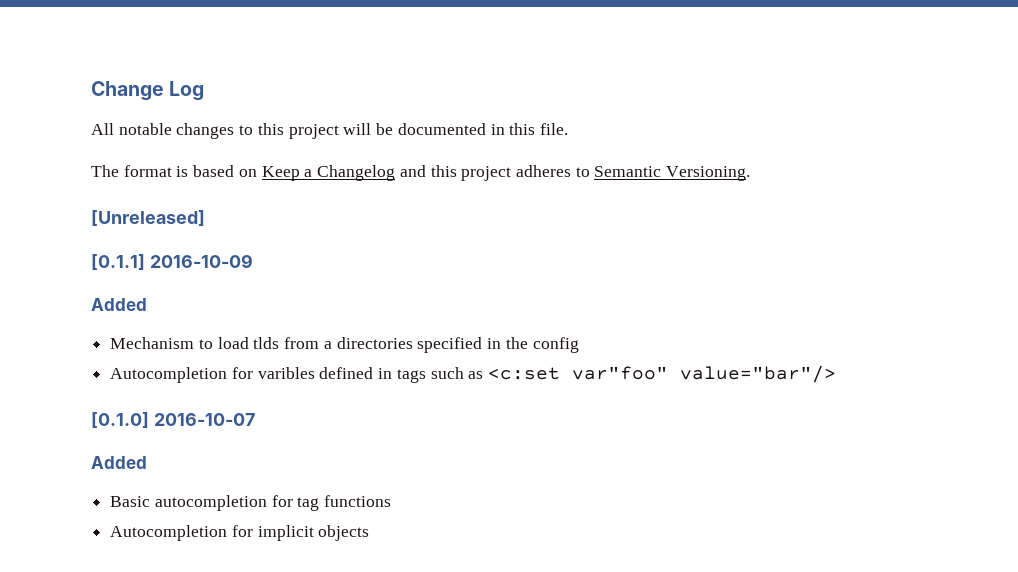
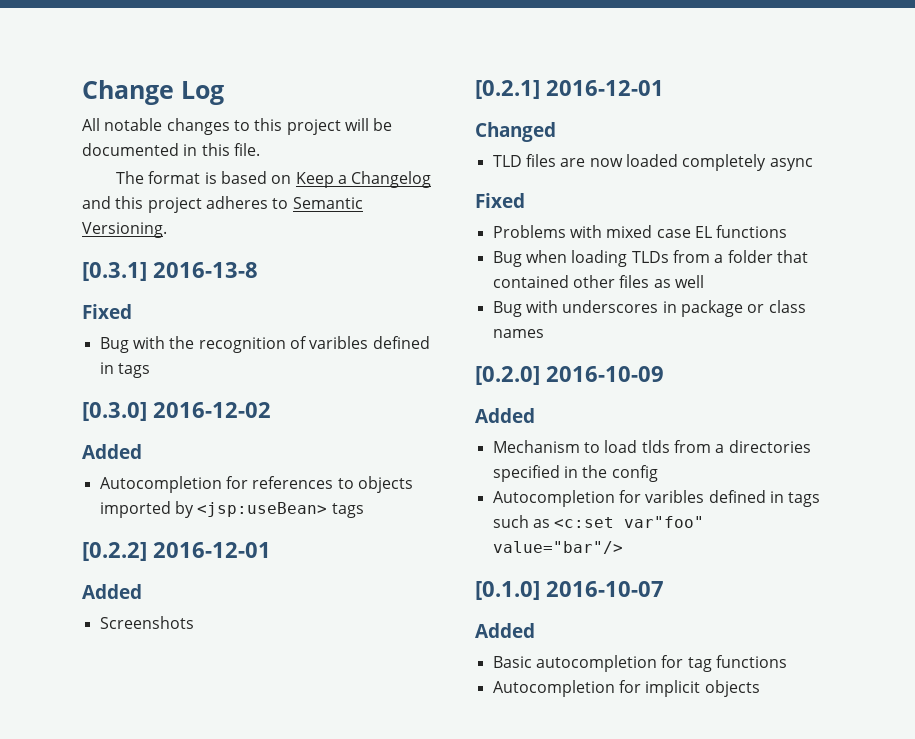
[91,210,205,227] [91,254,145,271] [Unreleased] // [0.1.1] -> [82,262,258,281] [82,304,132,319] [99,336,430,353] [99,362,150,378] [82,402,271,421] [82,444,142,459] [99,476,413,493] [99,501,364,518] [82,542,271,561] [82,584,142,599] [99,616,194,629] [475,80,664,99] [475,122,556,142] [492,154,813,171] [475,193,525,208] [492,225,788,238] [492,250,808,267] [492,275,704,288] [492,300,806,317] [492,329,544,338] [475,366,540,385] [0.3.1] 2016-13-8 // Fixed // Bug with the recognition of varibles defined in tags // [0.3.0] 2016-12-02 // Added // Autocompletion for references to objects imported by <jsp:useBean> tags // [0.2.2] 2016-12-01 // Added // Screenshots // [0.2.1] 2016-12-01 // Changed // TLD files are now loaded completely async // Fixed // Problems with mixed case EL functions // Bug when loading TLDs from a folder that contained other files as well // Bug with underscores in package or class names // [0.2.0]

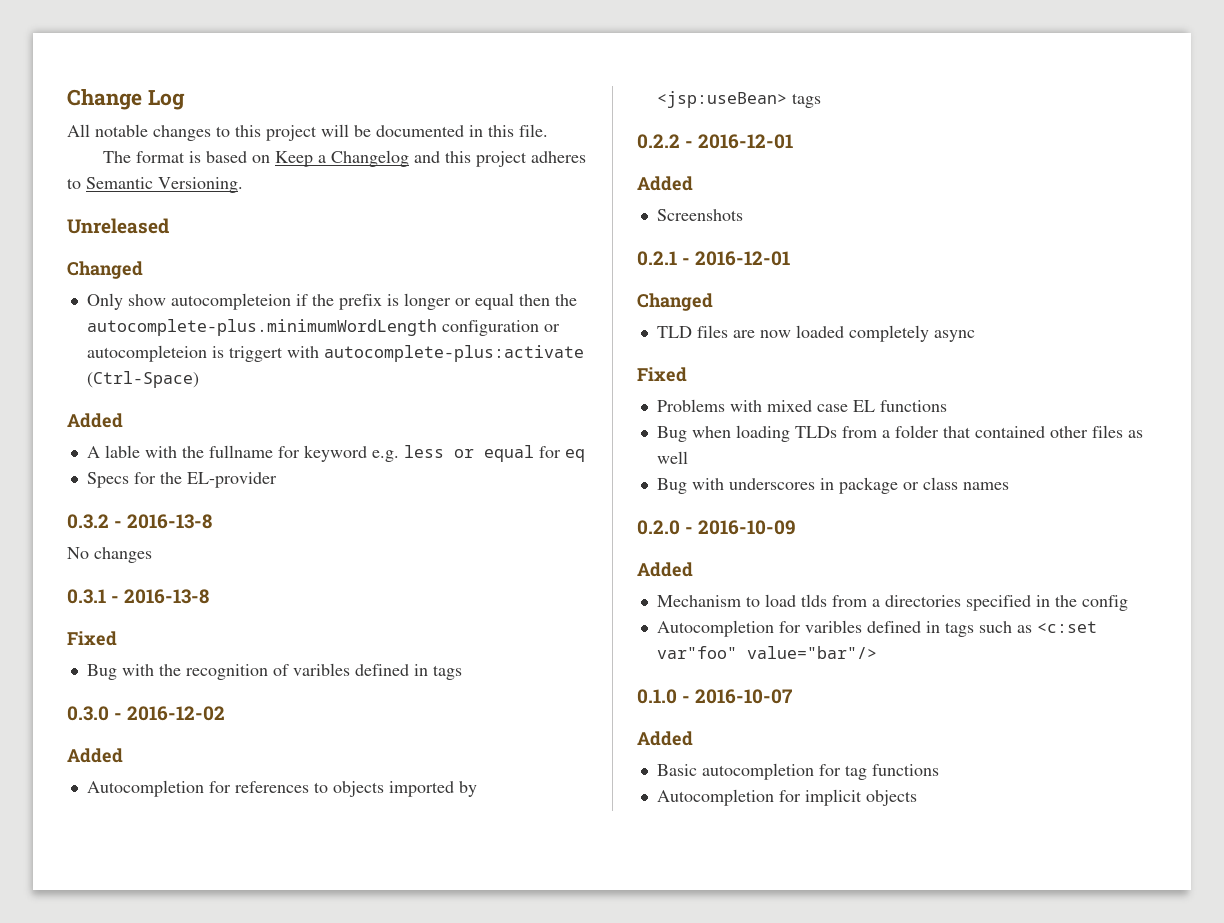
[82,262,147,281] [0.3.1] -> [67,218,169,234] [67,261,143,279] [86,293,577,310] [86,319,560,336] [86,345,584,362] [86,371,199,388] [67,413,123,428] [86,445,585,462] [86,472,277,488] [67,514,213,529] [67,547,152,563] [67,589,120,604] Unreleased // Changed // Only show autocompleteion if the prefix is longer or equal then the autocomplete-plus.minimumWordLength configuration or autocompleteion is triggert with autocomplete-plus:activate (Ctrl-Space) // Added // A lable with the fullname for keyword e.g. less or equal for eq // Specs for the EL-provider // 0.3.2 - 2016-13-8 // No changes // 0.3.1 -
[82,402,147,421] [0.3.0] -> [67,706,123,721] 0.3.0 -
[82,542,147,561] [0.2.2] -> [637,134,694,149] 0.2.2 -
[475,80,540,99] [0.2.1] -> [637,251,691,266] 0.2.1 -
[475,366,540,385] [0.2.0] -> [637,520,694,535] 0.2.0 -
[475,581,540,600] [0.1.0] -> [637,689,691,704] 0.1.0 -

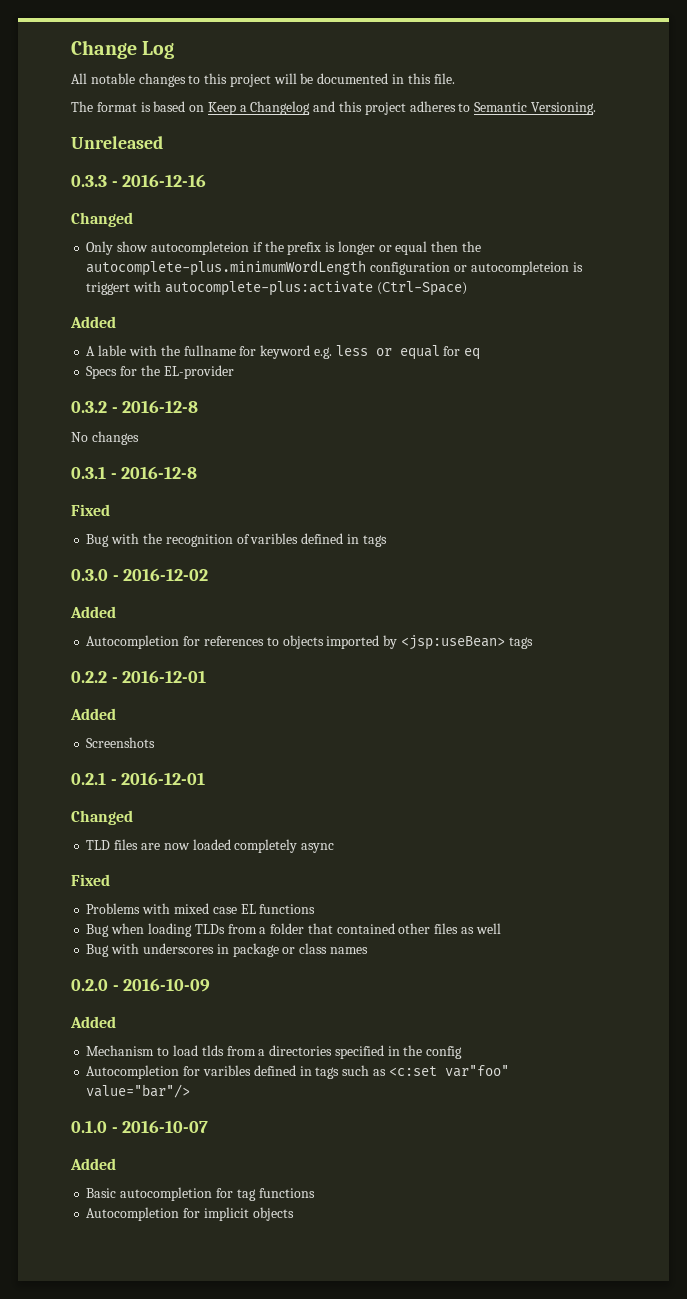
(169, 226) none -> [71,174,207,187] // 0.3.3 - 2016-12-16
[127,514,213,529] 2016-13-8 -> [122,400,199,413] 2016-12-8
[124,589,210,604] 2016-13-8 -> [121,466,198,479] 2016-12-8

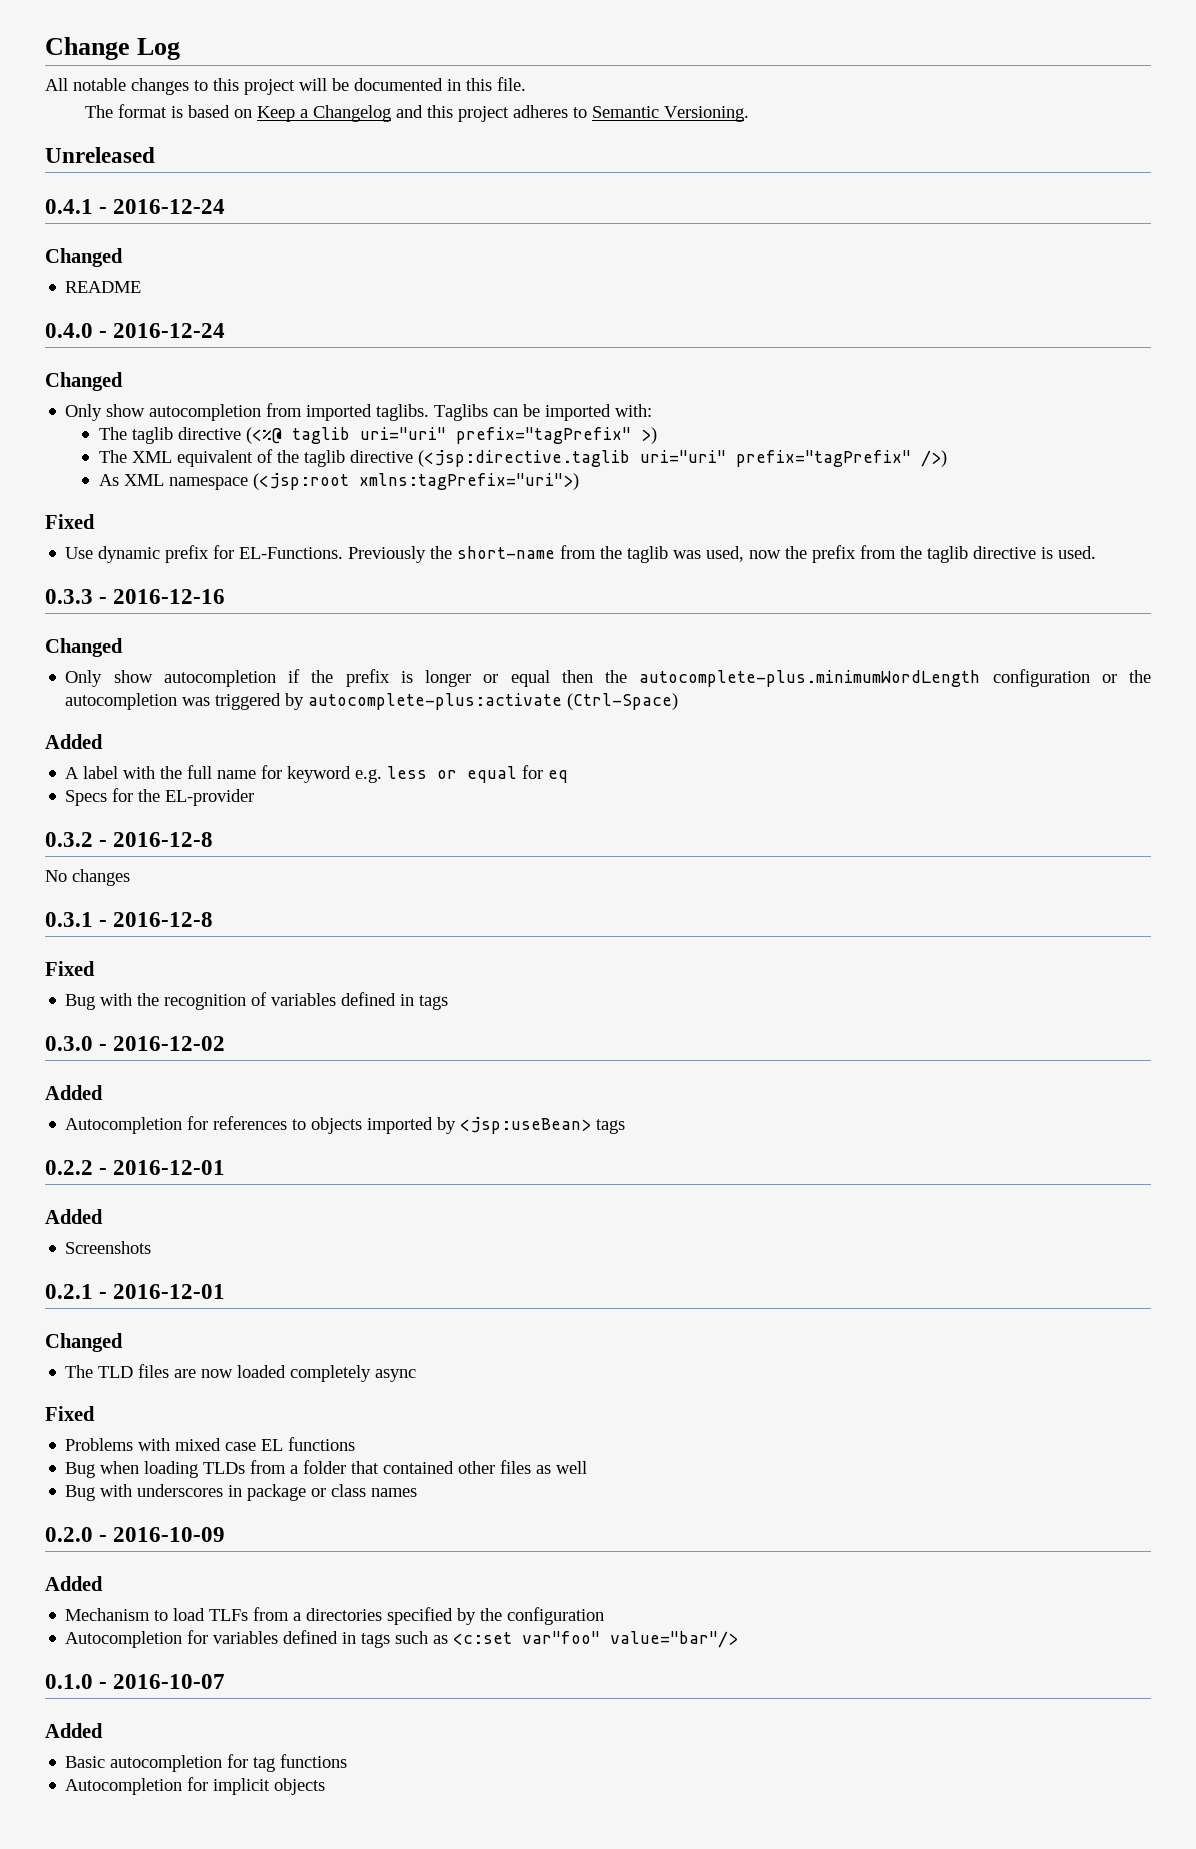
(163, 142) none -> [45,199,226,214] [45,248,123,267] [65,281,142,293] [45,323,226,338] [45,372,123,391] [65,403,653,421] [98,427,657,444] [98,449,947,467] [98,473,579,490] [45,514,95,529] [65,545,1097,563] // 0.4.1 - 2016-12-24 // Changed // README // 0.4.0 - 2016-12-24 // Changed // Only show autocompletion from imported taglibs. Taglibs can be imported with: // The taglib directive (<%@ taglib uri="uri" prefix="tagPrefix" >) // The XML equivalent of the taglib directive (<jsp:directive.taglib uri="uri" prefix="tagPrefix" />) // As XML namespace (<jsp:root xmlns:tagPrefix="uri">) // Fixed // Use dynamic prefix for EL-Functions. Previously the short-name from the taglib was used, now the prefix from the taglib directive is used.
[150,241,249,255] autocompleteion -> [163,670,276,687] autocompletion
[470,261,583,275] [86,281,162,295] autocompleteion is triggert with -> [1129,670,1151,683] [65,693,305,710] the autocompletion was triggered by
[98,345,236,356] lable with the fullname -> [83,765,257,779] label with the full name
[250,533,299,544] varibles -> [271,993,337,1006] variables
(133, 817) none -> [65,1365,94,1378] The
[201,1045,224,1056] tlds -> [209,1609,249,1621] TLFs
[387,1045,463,1059] [86,1065,251,1079] in the config // Autocompletion for varibles -> [457,1607,605,1625] [65,1630,279,1648] by the configuration // Autocompletion for variables

